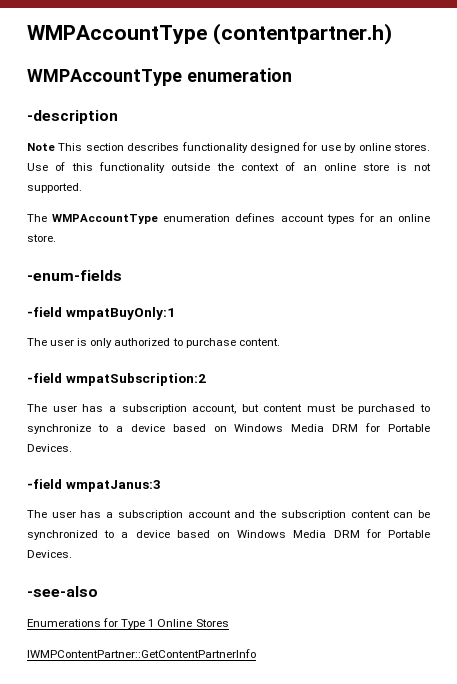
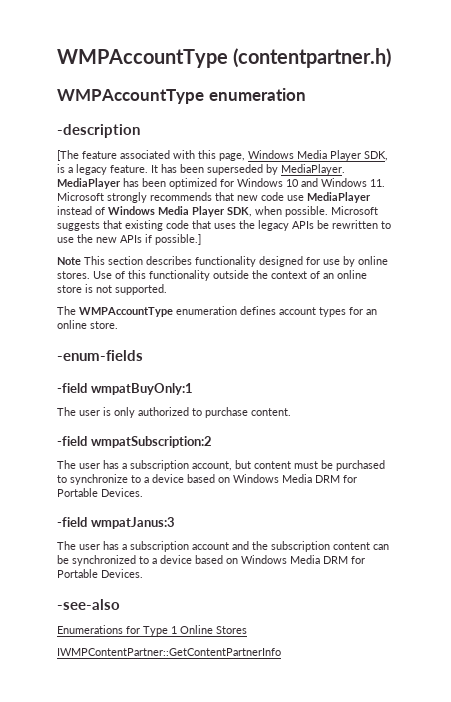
(118, 117) none -> [57,150,388,161] [57,164,345,175] [57,178,385,189] [57,192,371,203] [57,206,378,217] [57,220,391,231] [57,234,201,245] // [The feature associated with this page, Windows Media Player SDK, is a legacy feature. It has been superseded by MediaPlayer. MediaPlayer has been optimized for Windows 10 and Windows 11. Microsoft strongly recommends that new code use MediaPlayer instead of Windows Media Player SDK, when possible. Microsoft suggests that existing code that uses the legacy APIs be rewritten to use the new APIs if possible.]

